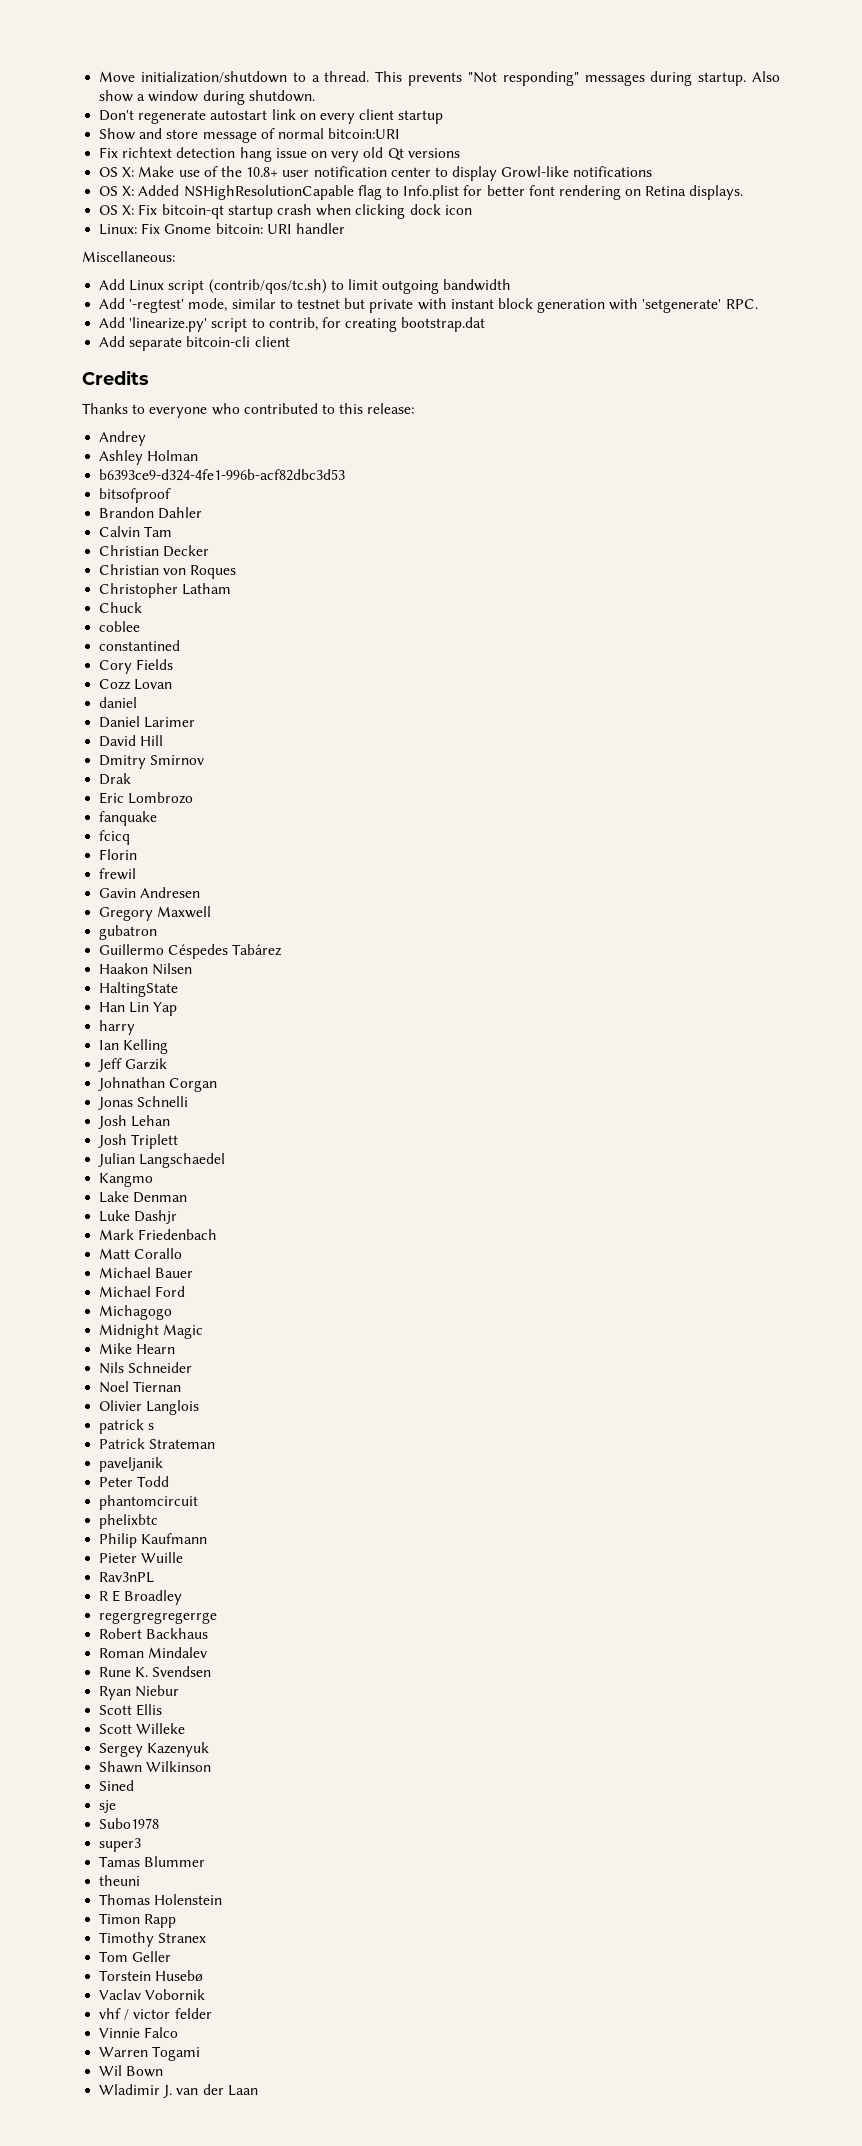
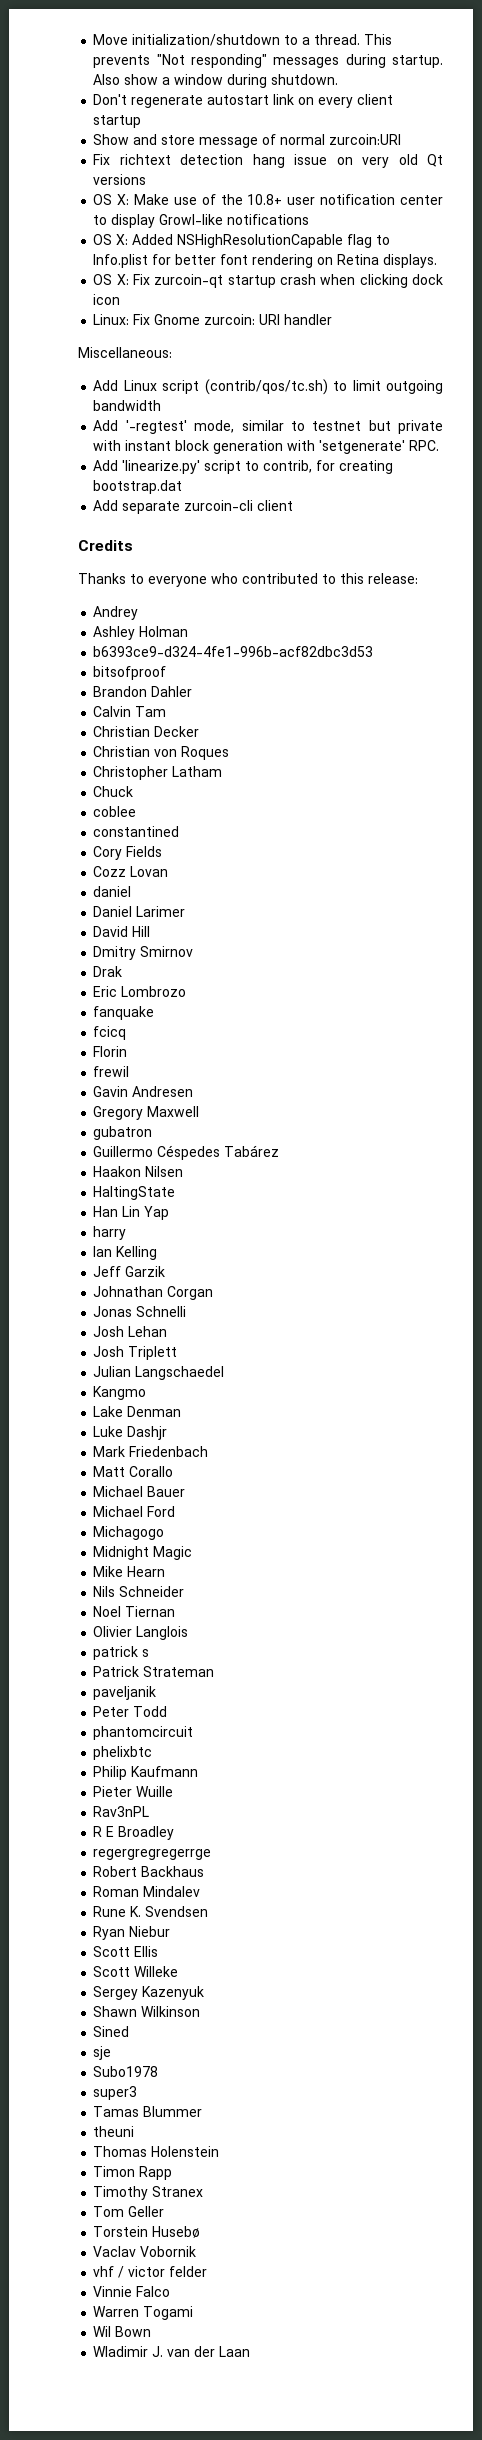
[328,128,401,139] bitcoin:URI -> [329,134,402,145] zurcoin:URI
[161,204,224,219] bitcoin-qt -> [154,274,224,288] zurcoin-qt
[215,223,263,234] bitcoin: -> [204,314,256,325] zurcoin:
[186,336,251,347] bitcoin-cli -> [184,500,254,511] zurcoin-cli

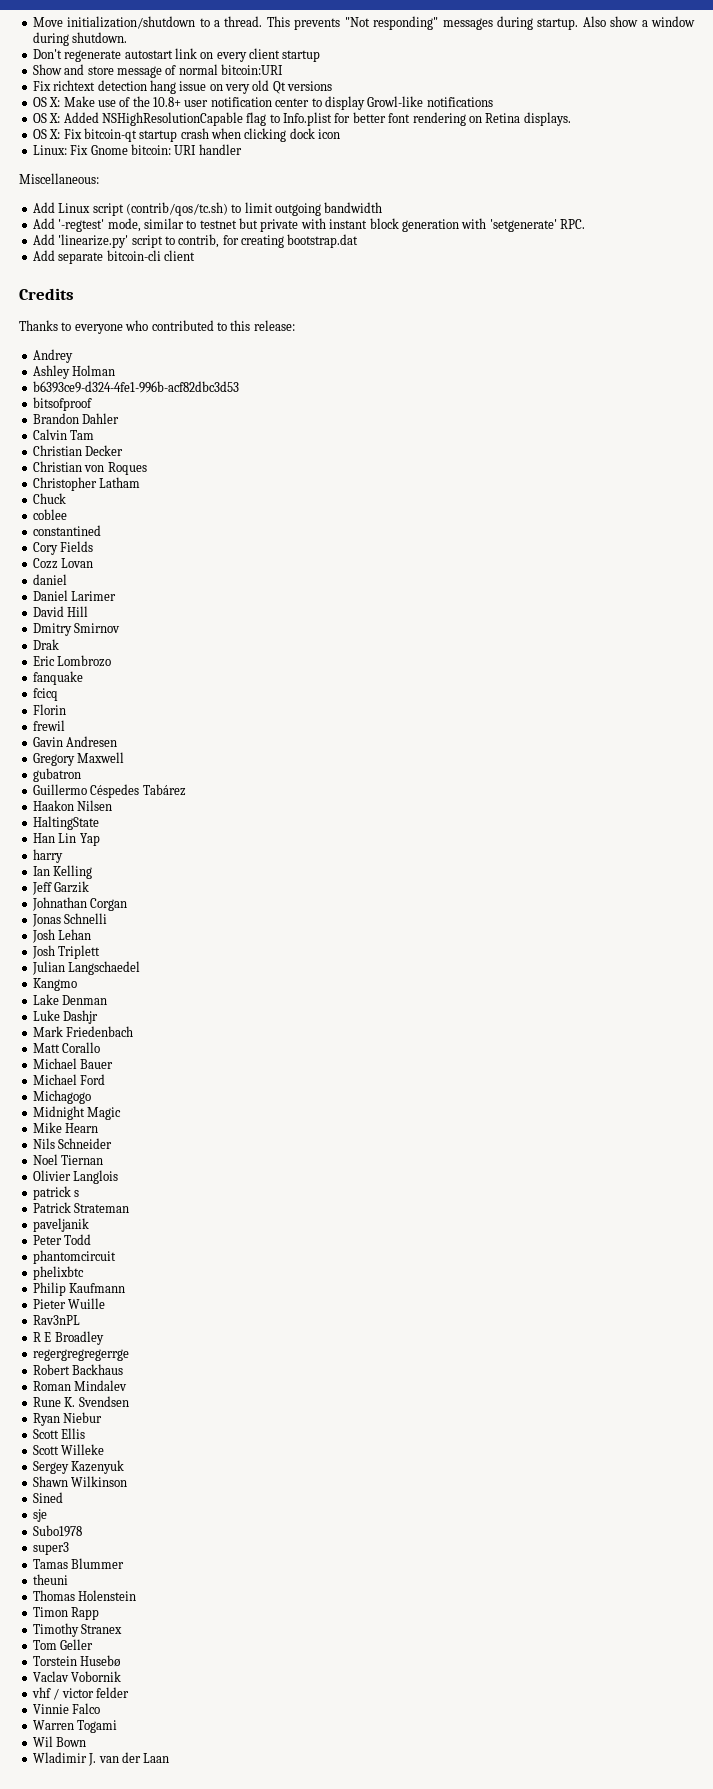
[329,134,402,145] zurcoin:URI -> [221,64,283,75] bitcoin:URI
[154,274,224,288] zurcoin-qt -> [83,128,137,142] bitcoin-qt
[204,314,256,325] zurcoin: -> [130,144,171,155] bitcoin:
[184,500,254,511] zurcoin-cli -> [106,250,161,261] bitcoin-cli

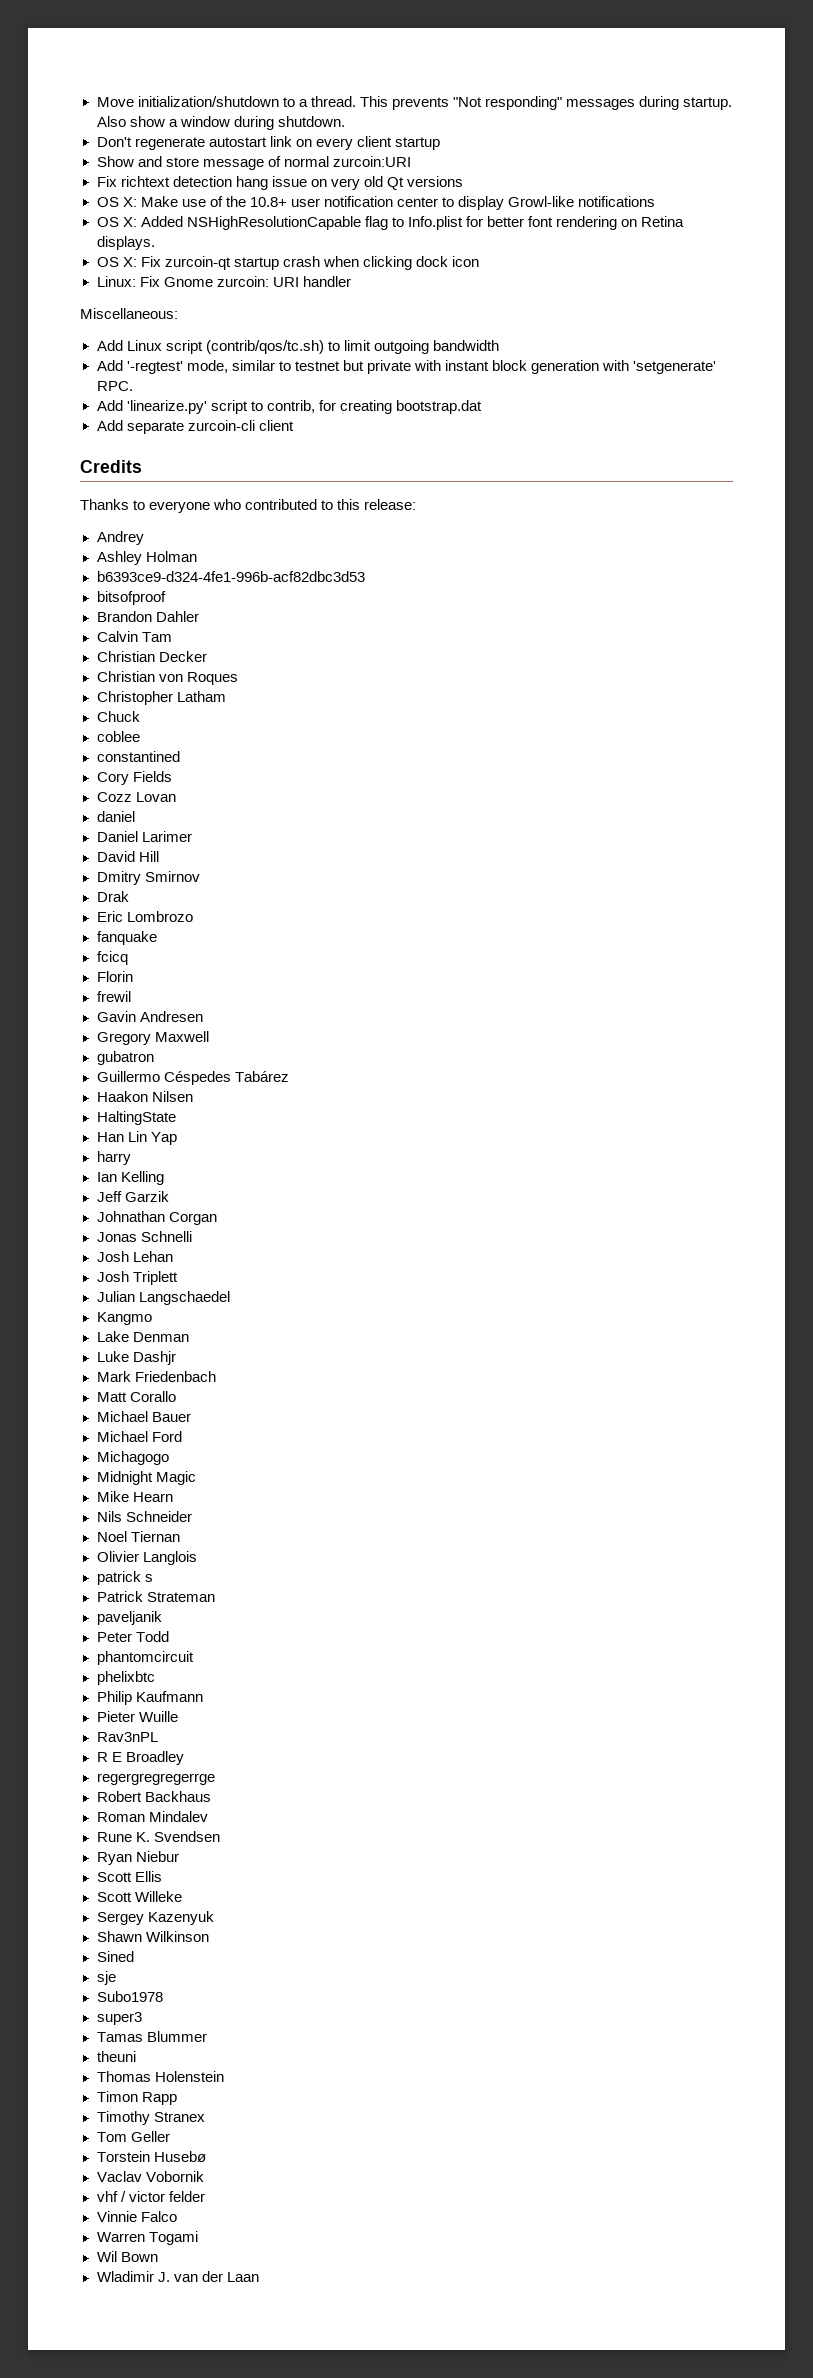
[221,64,283,75] bitcoin:URI -> [332,156,411,167] zurcoin:URI
[83,128,137,142] bitcoin-qt -> [164,256,231,270] zurcoin-qt
[130,144,171,155] bitcoin: -> [216,276,269,287] zurcoin:
[106,250,161,261] bitcoin-cli -> [187,420,255,431] zurcoin-cli

